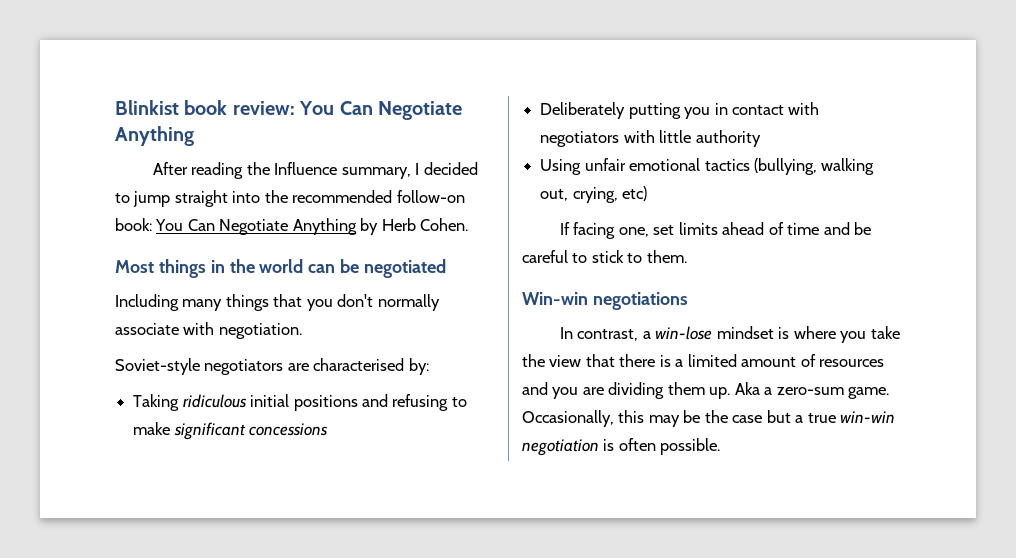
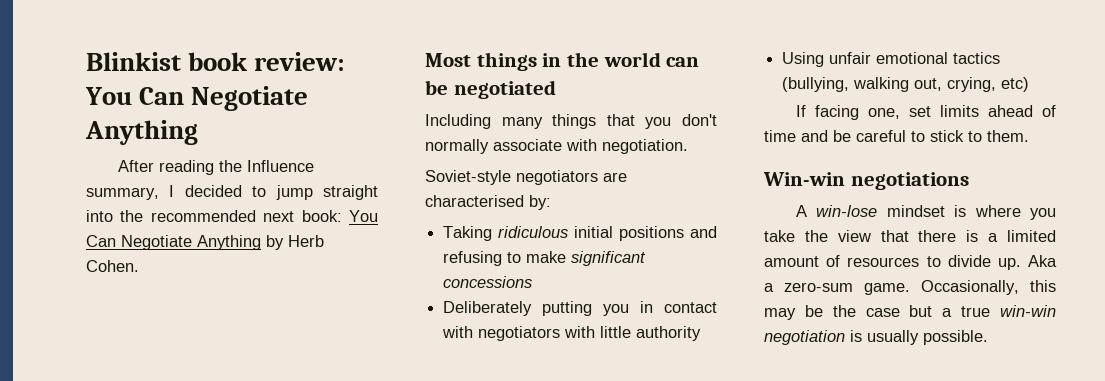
[396,190,465,203] follow-on -> [263,211,295,222] next
[559,327,651,341] In contrast, a -> [795,205,807,217] A
[522,382,705,399] and you are dividing them -> [926,255,991,267] to divide
[618,438,656,451] often -> [867,330,919,345] usually

